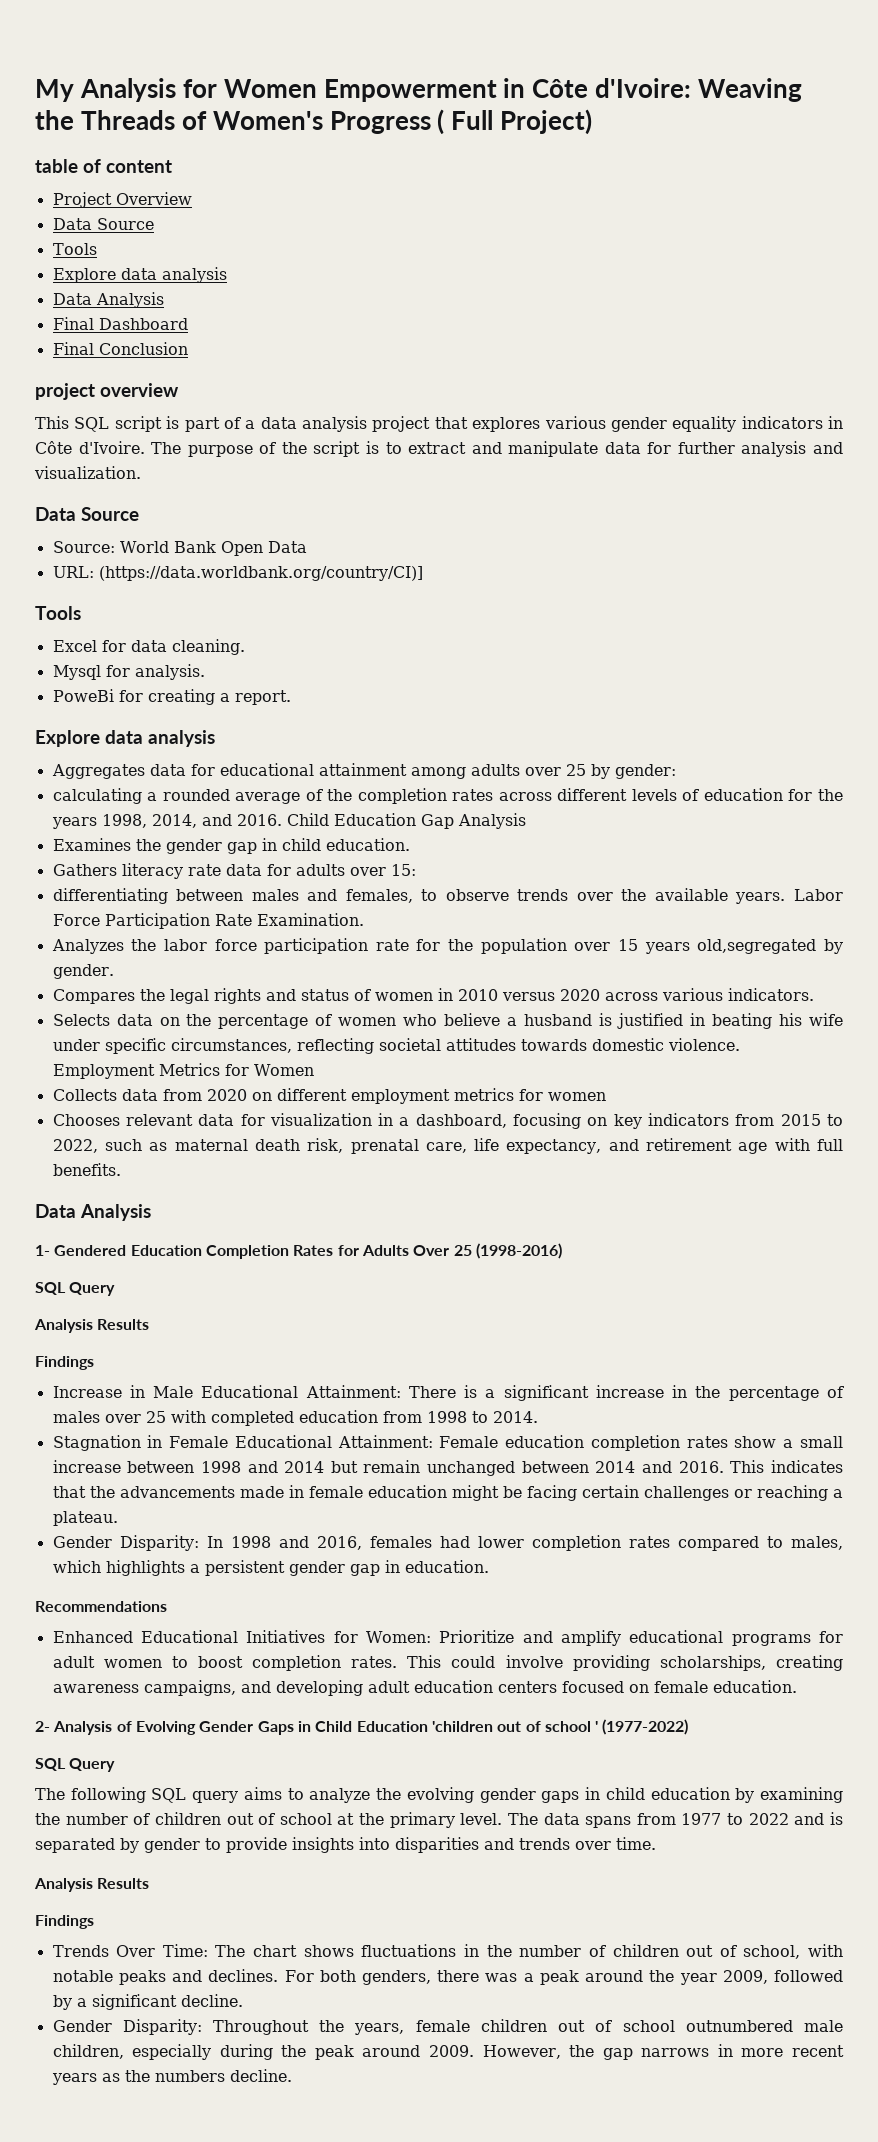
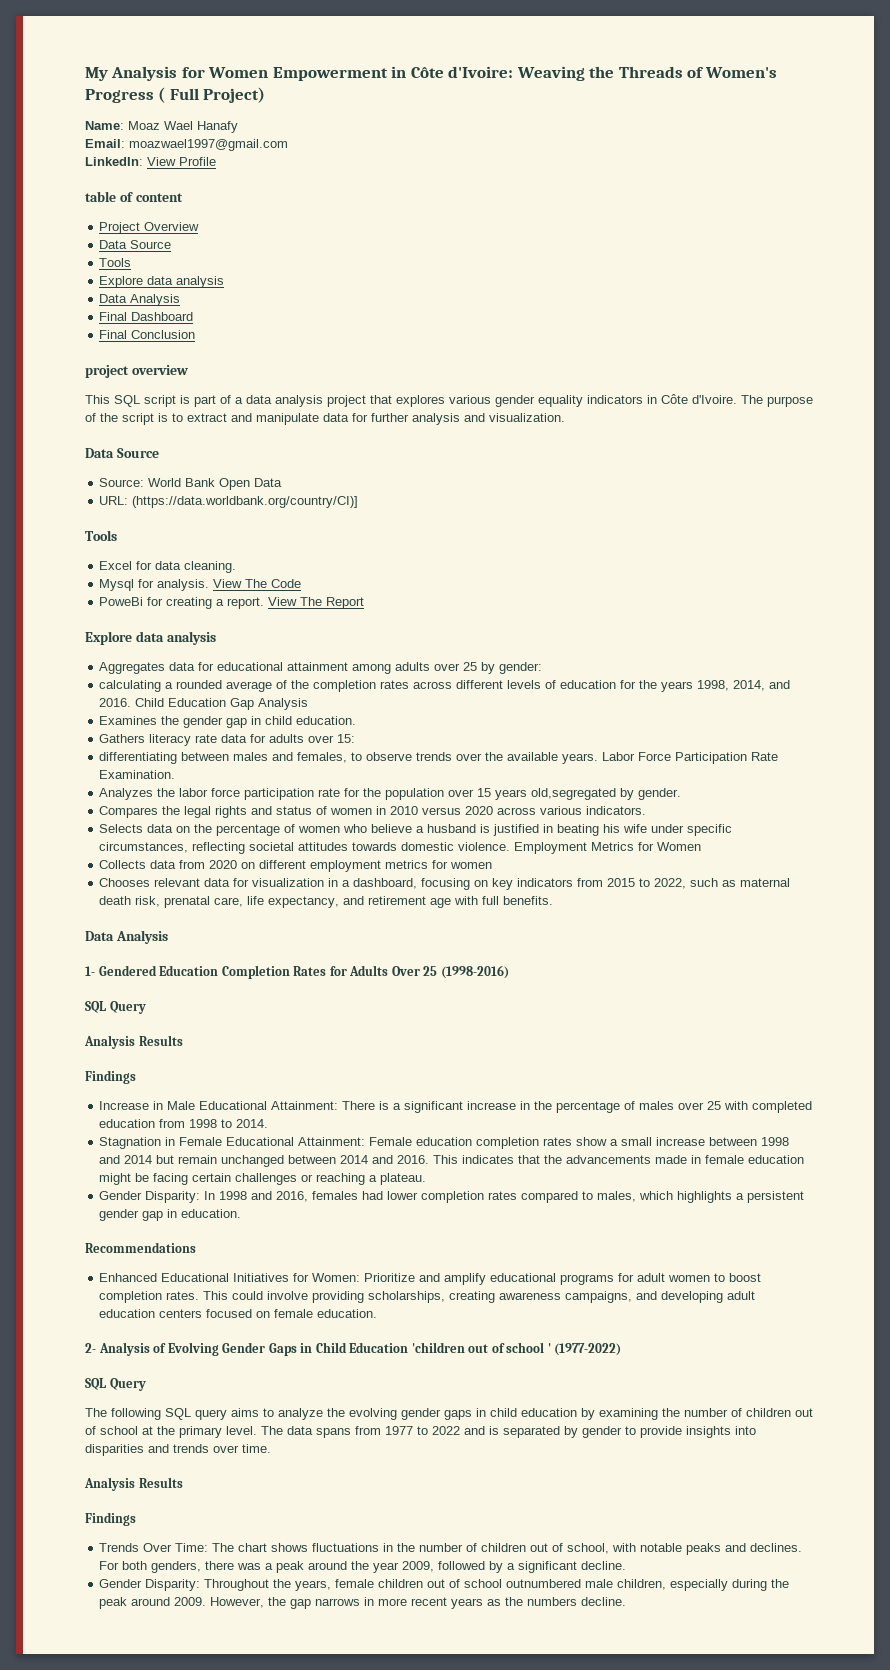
(593, 122) none -> [85,121,238,133] [85,139,288,151] [85,157,216,166] // Name: Moaz Wael Hanafy // Email: moazwael1997@gmail.com // LinkedIn: View Profile
(205, 672) none -> [213,579,302,588] View The Code
(291, 697) none -> [268,597,365,609] View The Report

